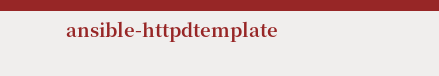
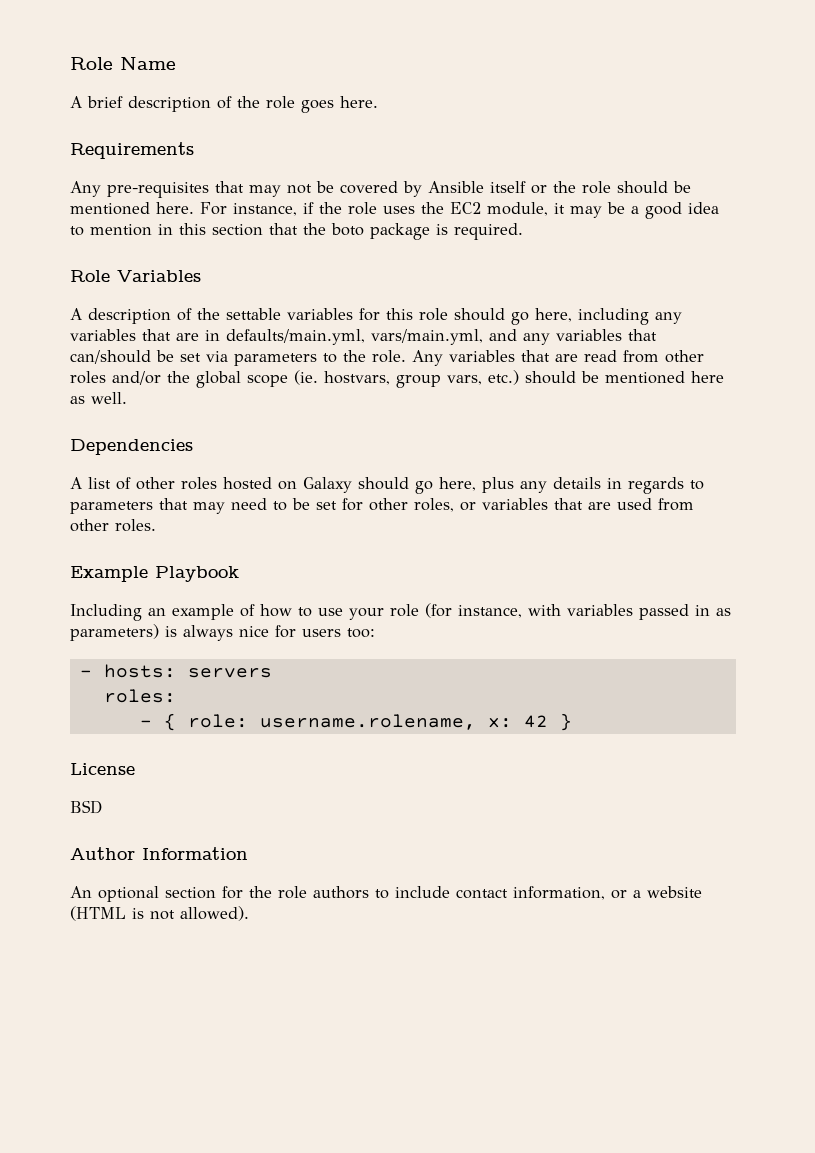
[66,21,278,42] ansible-httpdtemplate -> [70,57,176,70] [70,96,378,113] [70,142,194,159] [70,181,691,198] [70,202,719,219] [70,223,523,240] [70,270,201,282] [70,308,682,325] [70,329,657,345] [70,350,704,366] [70,370,724,388] [70,392,127,404] [70,439,193,455] [70,477,704,494] [70,498,694,514] [70,519,156,532] [70,566,239,582] [70,603,731,621] [70,624,375,641] [79,664,272,678] [103,689,176,703] [139,713,572,731] [70,763,135,775] [70,800,102,814] [70,847,248,860] [70,886,702,902] [70,906,249,921] Role Name // A brief description of the role goes here. // Requirements // Any pre-requisites that may not be covered by Ansible itself or the role should be mentioned here. For instance, if the role uses the EC2 module, it may be a good idea to mention in this section that the boto package is required. // Role Variables // A description of the settable variables for this role should go here, including any variables that are in defaults/main.yml, vars/main.yml, and any variables that can/should be set via parameters to the role. Any variables that are read from other roles and/or the global scope (ie. hostvars, group vars, etc.) should be mentioned here as well. // Dependencies // A list of other roles hosted on Galaxy should go here, plus any details in regards to parameters that may need to be set for other roles, or variables that are used from other roles. // Example Playbook // Including an example of how to use your role (for instance, with variables passed in as parameters) is always nice for users too: // - hosts: servers // roles: // - { role: username.rolename, x: 42 } // License // BSD // Author Information // An optional section for the role authors to include contact information, or a website (HTML is not allowed).

